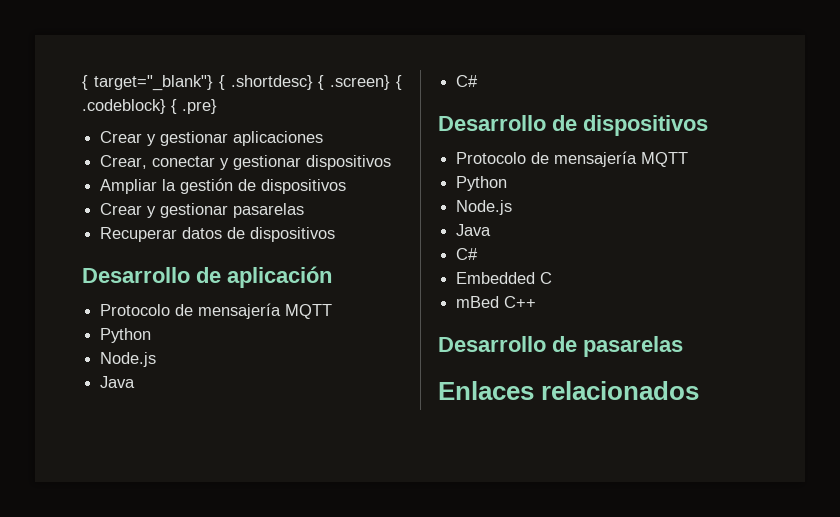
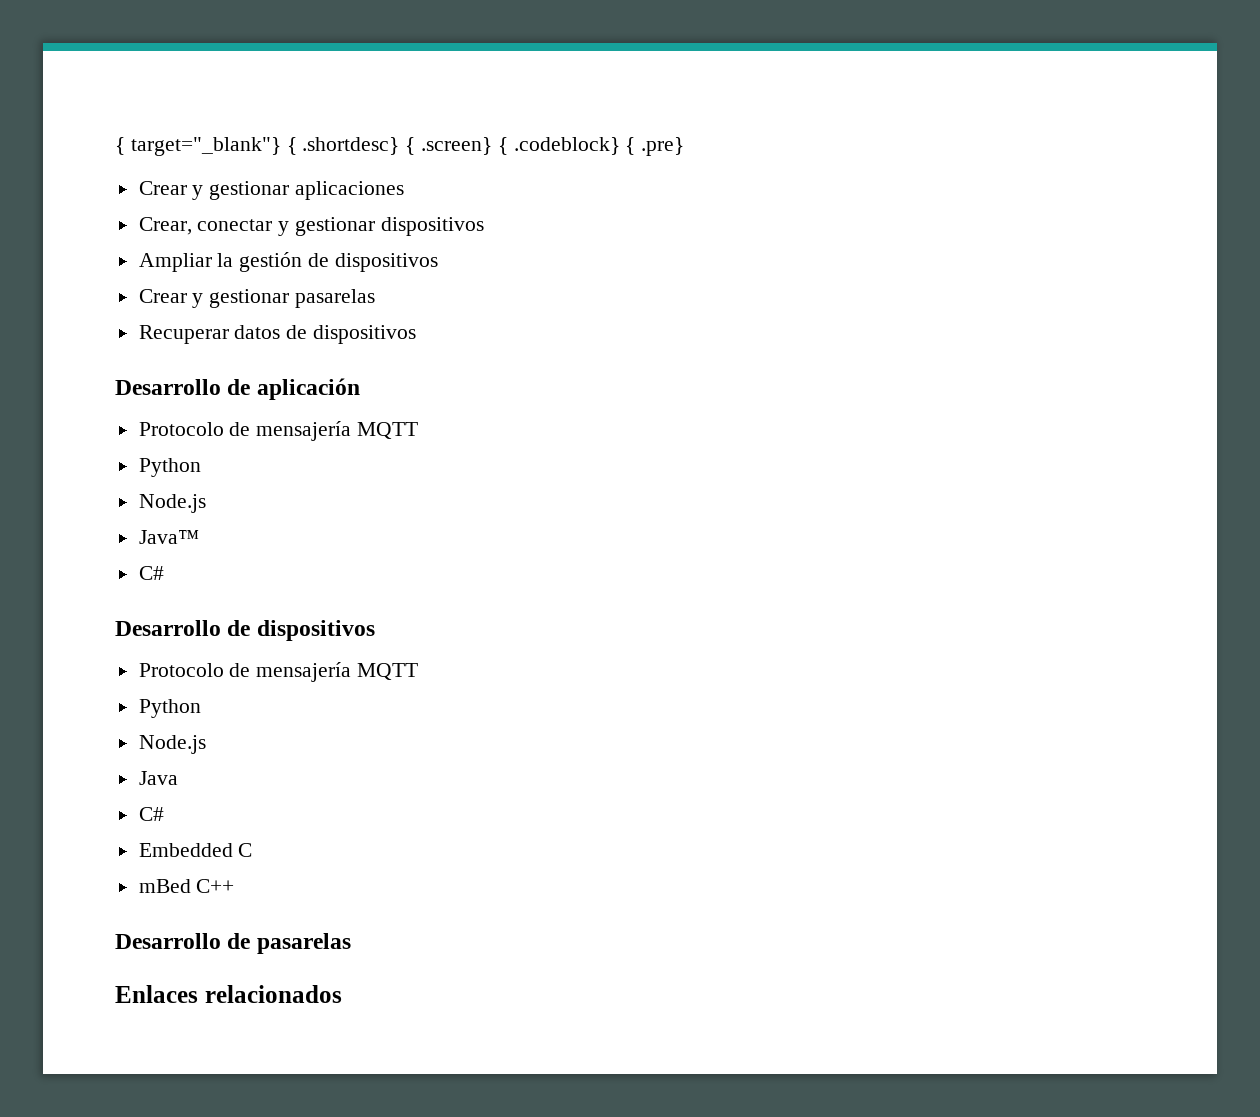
[100,376,136,388] Java -> [138,530,199,544] Java™

